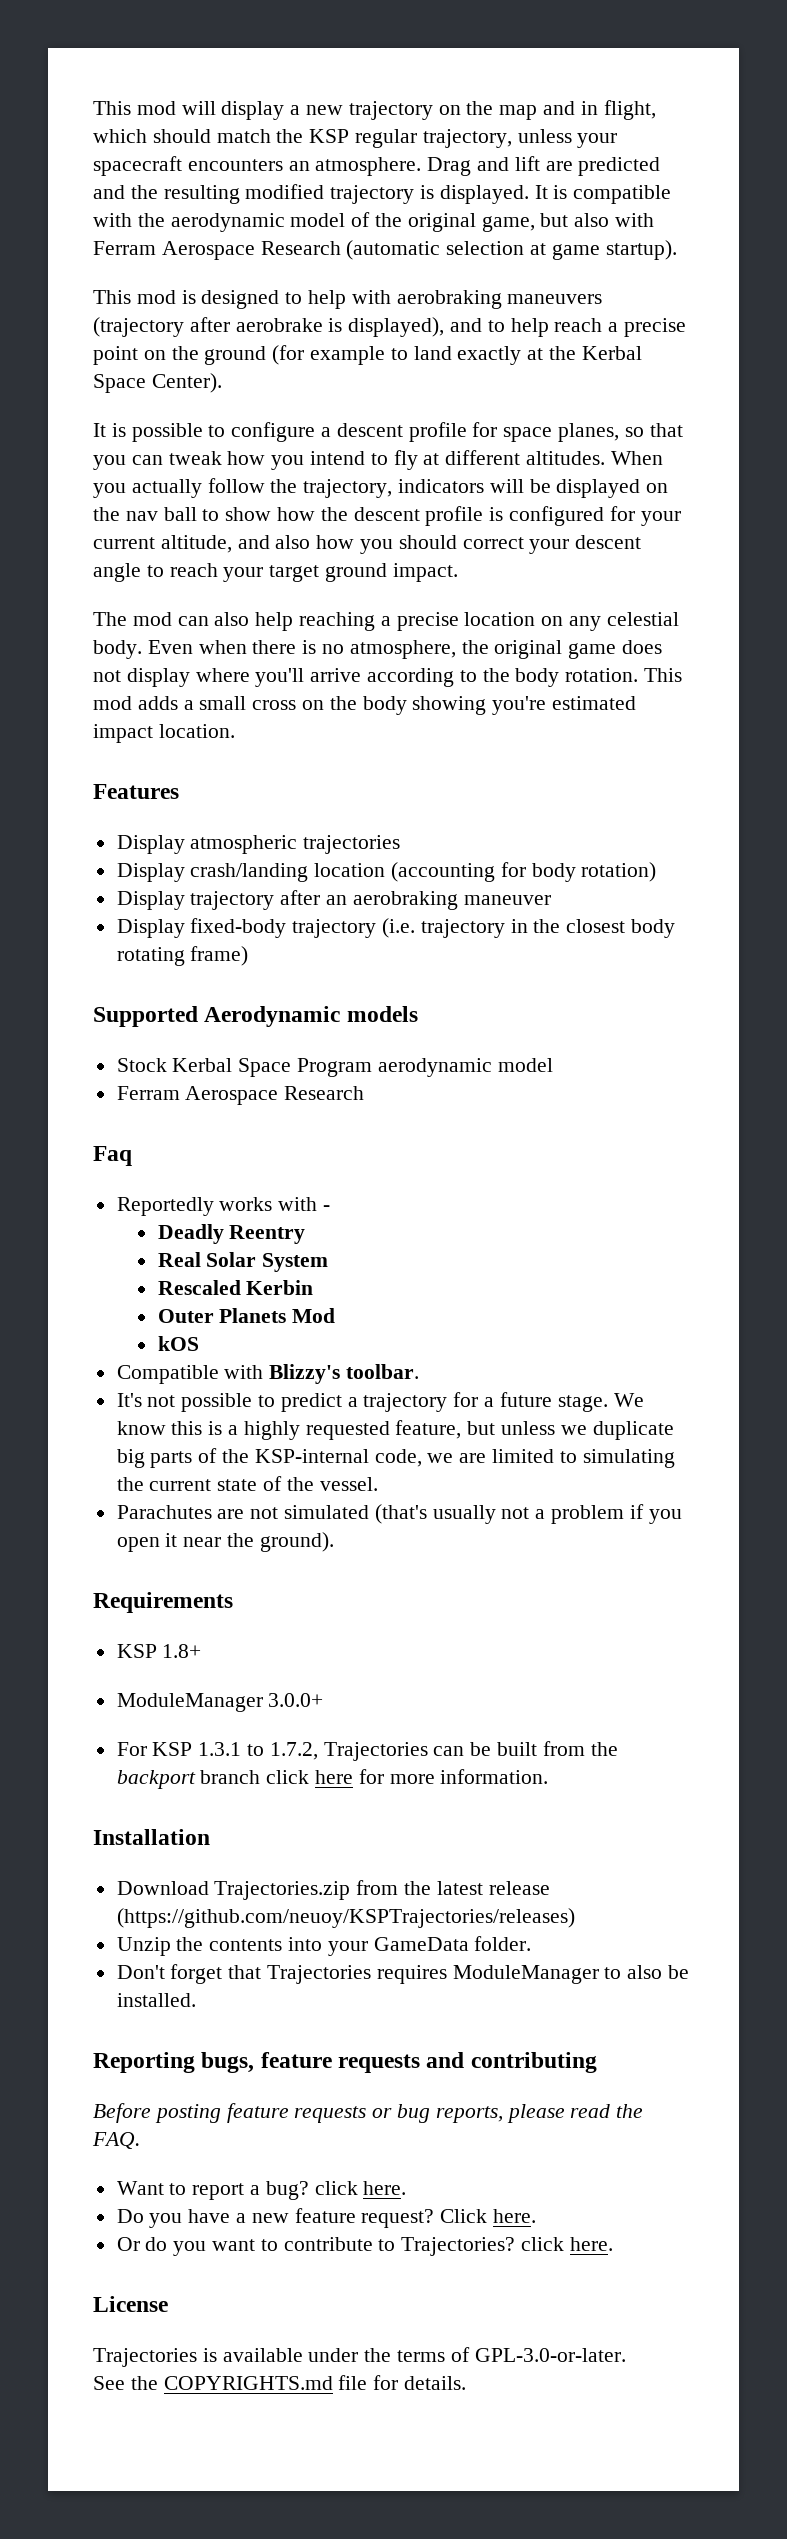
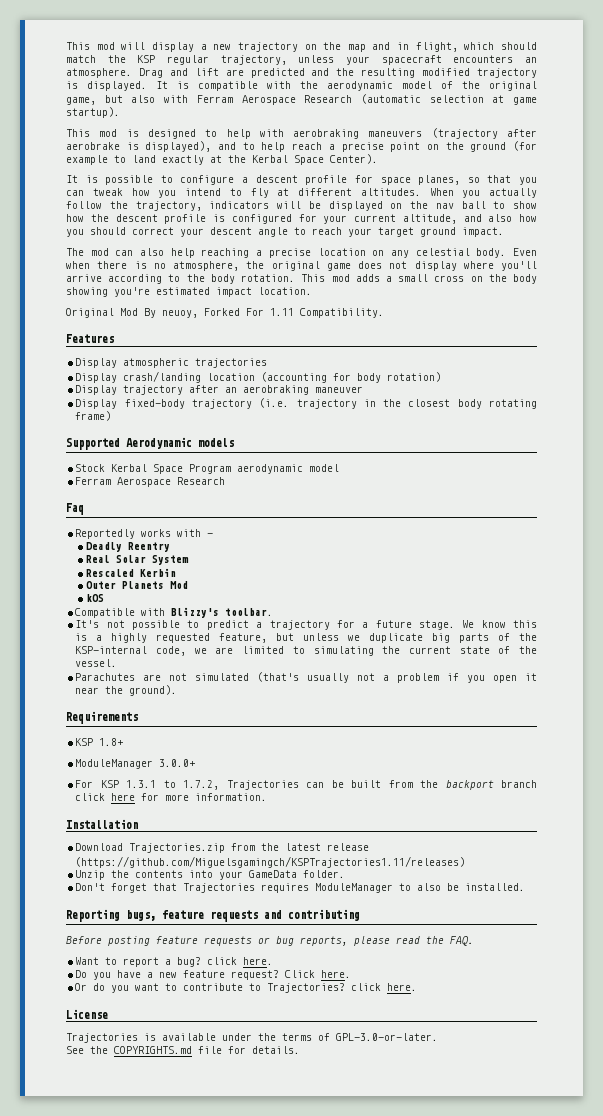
(235, 731) none -> [66,308,384,318] // Original Mod By neuoy, Forked For 1.11 Compatibility.
[116,1908,575,1928] (https://github.com/neuoy/KSPTrajectories/releases) -> [75,856,466,868] (https://github.com/Miguelsgamingch/KSPTrajectories1.11/releases)

